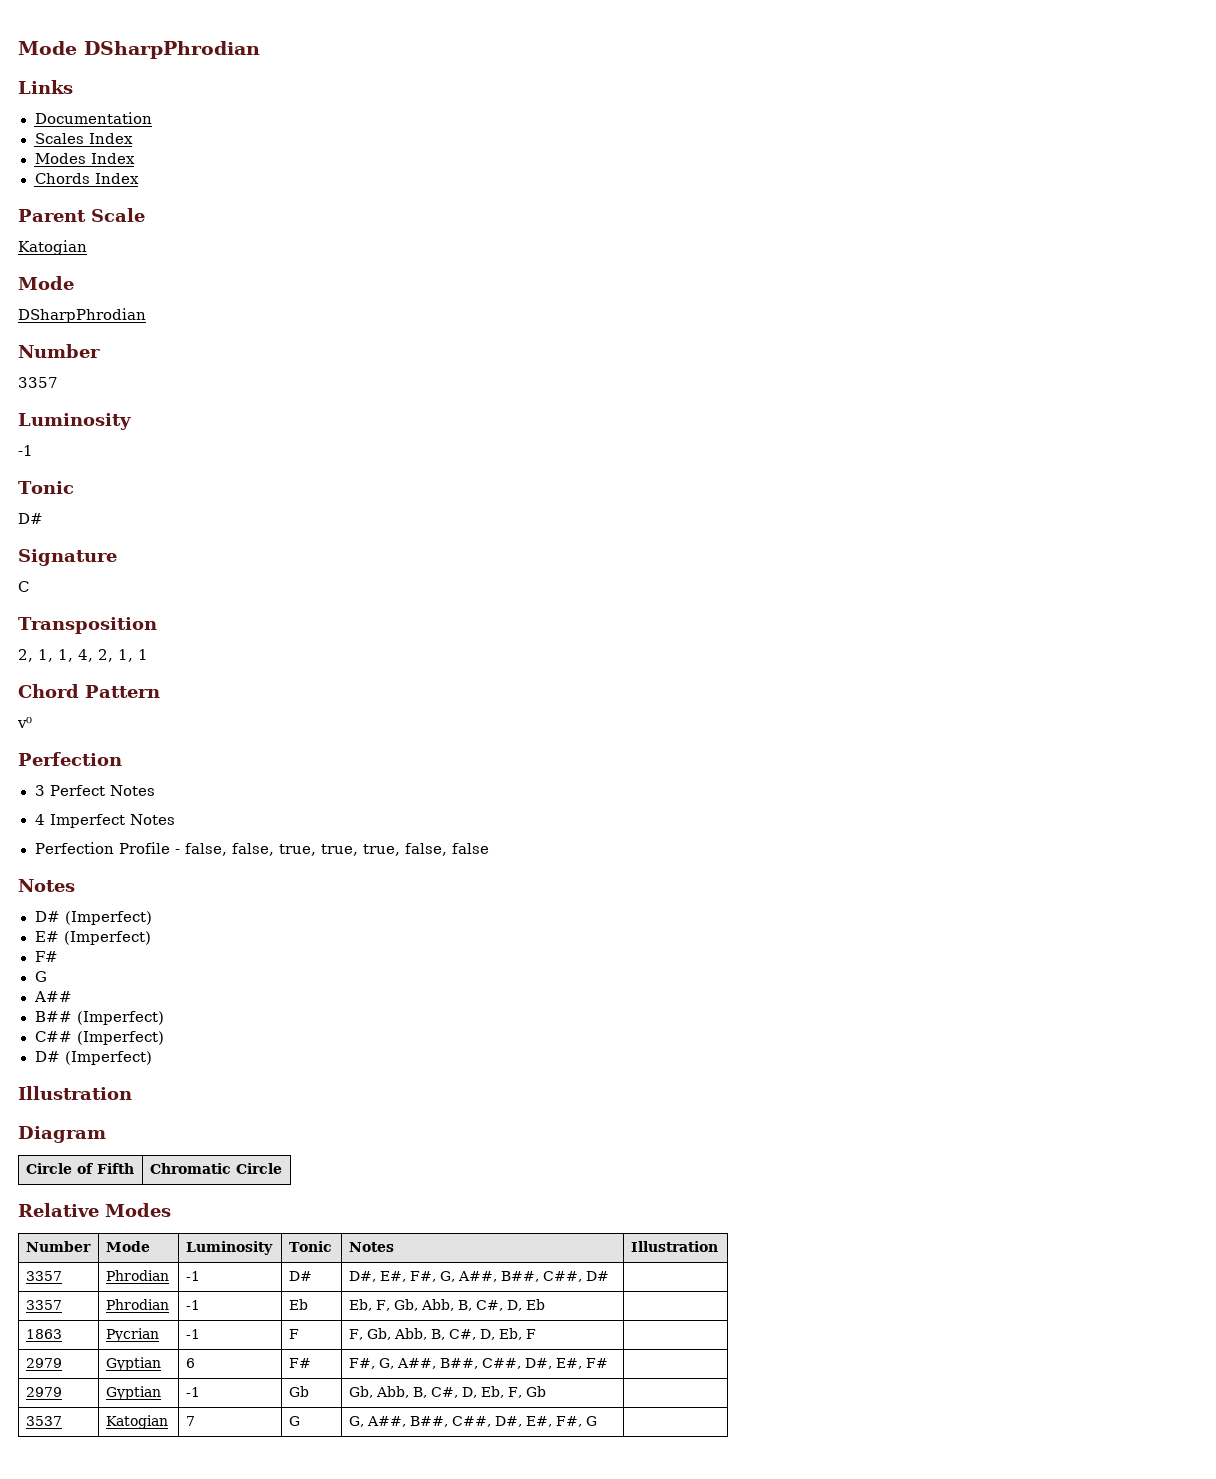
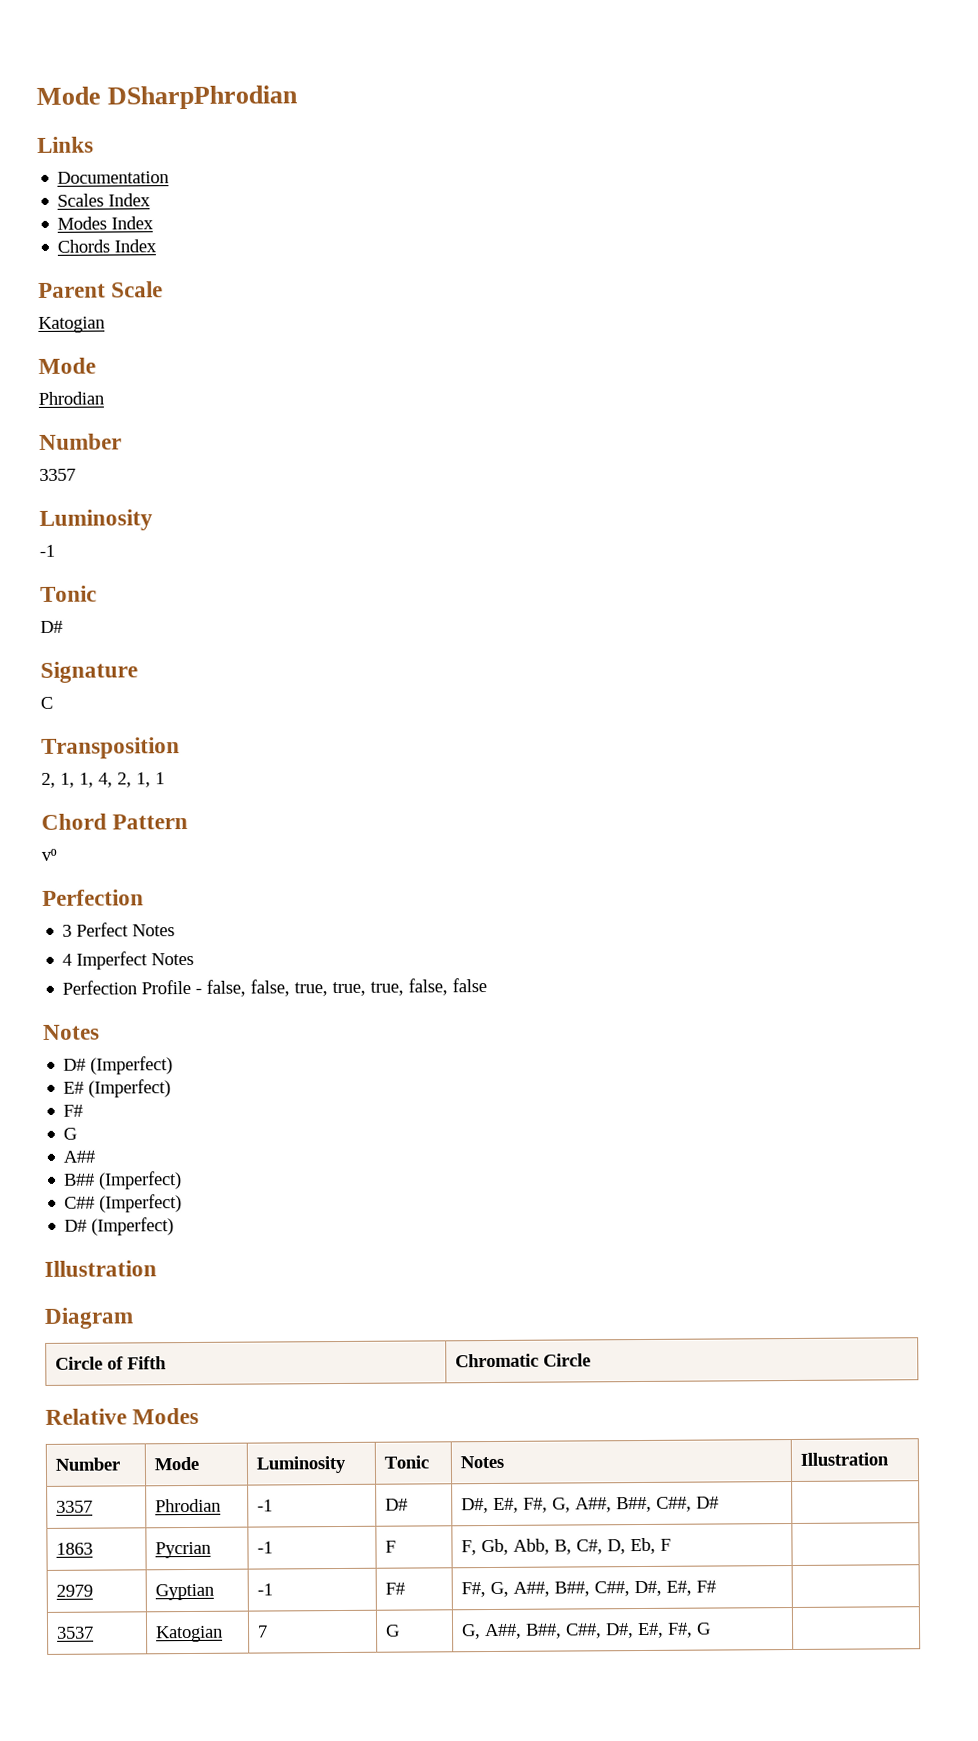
[18,308,146,323] DSharpPhrodian -> [38,391,104,405] Phrodian
[25,1300,62,1310] [105,1299,169,1310] [185,1300,200,1310] [288,1299,308,1310] [348,1299,545,1311] // 3357 | Phrodian | -1 | Eb | Eb, F, Gb, Abb, B, C#, D, Eb | -> (719, 1502) none
[185,1358,195,1368] 6 -> [256,1583,273,1596] -1
[25,1387,62,1397] [105,1386,161,1400] [185,1387,200,1397] [288,1386,309,1397] [348,1386,546,1398] // 2979 | Gyptian | -1 | Gb | Gb, Abb, B, C#, D, Eb, F, Gb | -> (716, 1586) none

